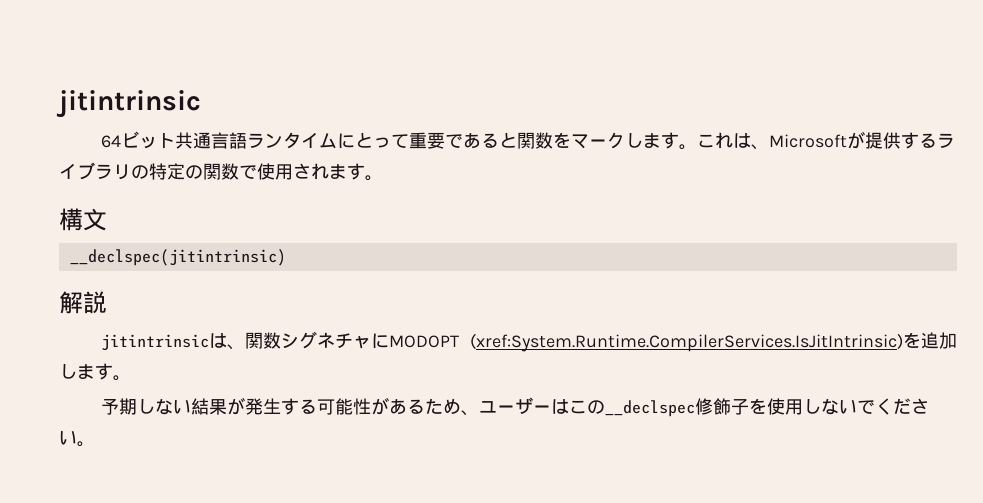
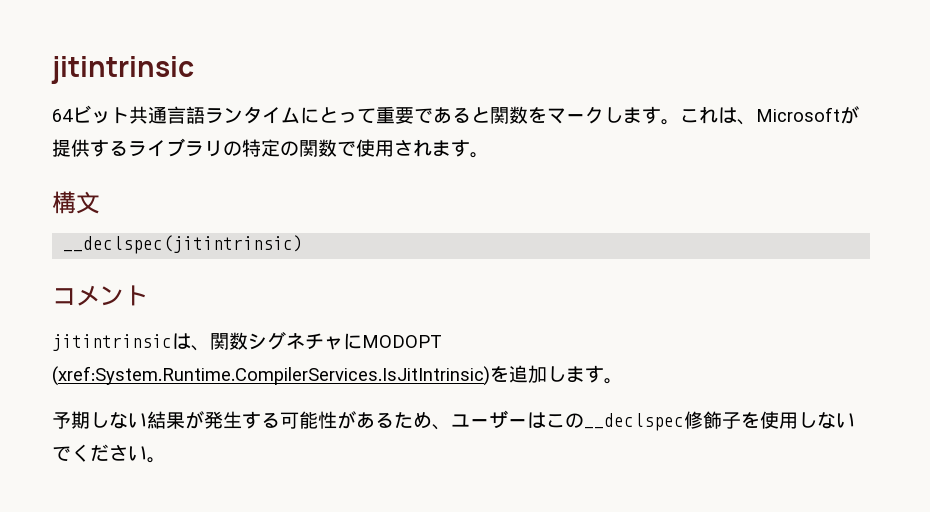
[59,291,107,314] 解説 -> [52,285,148,306] コメント

